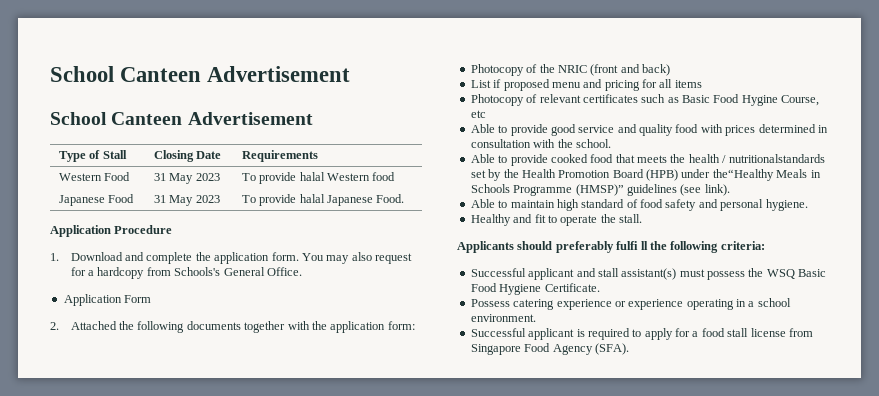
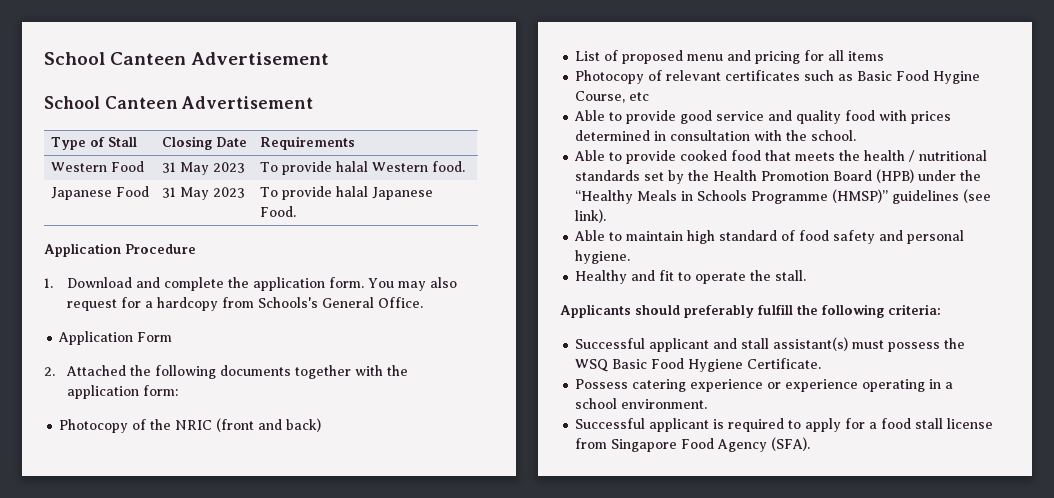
[372,172,396,181] food -> [431,161,465,172] food.
[493,79,502,88] if -> [604,50,619,61] of
[728,154,825,163] nutritionalstandards -> [919,150,988,161] [575,170,641,181] nutritional standards
[712,169,774,181] the“Healthy -> [960,170,982,181] [575,190,634,204] the “Healthy
[616,241,648,250] fulfi ll -> [758,304,793,315] fulfill

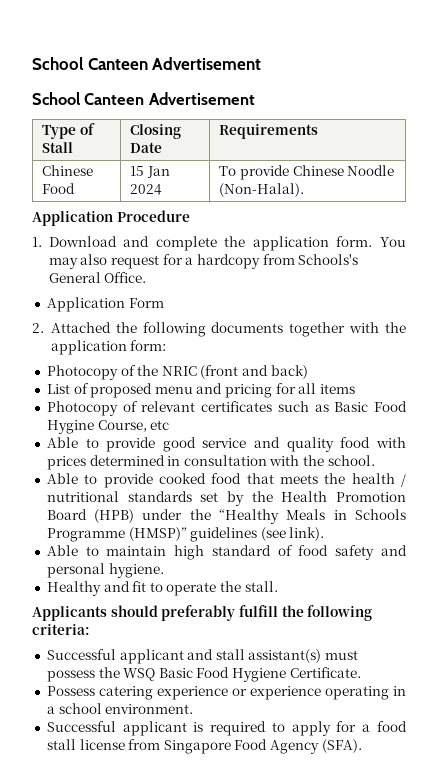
[50,161,144,172] [161,162,245,175] [259,161,465,175] [50,186,149,200] [161,187,245,200] [259,186,433,200] [259,206,296,217] Western Food | 31 May 2023 | To provide halal Western food. // Japanese Food | 31 May 2023 | To provide halal Japanese Food. -> [42,165,94,176] [42,183,76,194] [130,166,170,178] [130,184,163,195] [219,165,395,180] [219,183,305,197] Chinese Food | 15 Jan 2024 | To provide Chinese Noodle (Non-Halal).

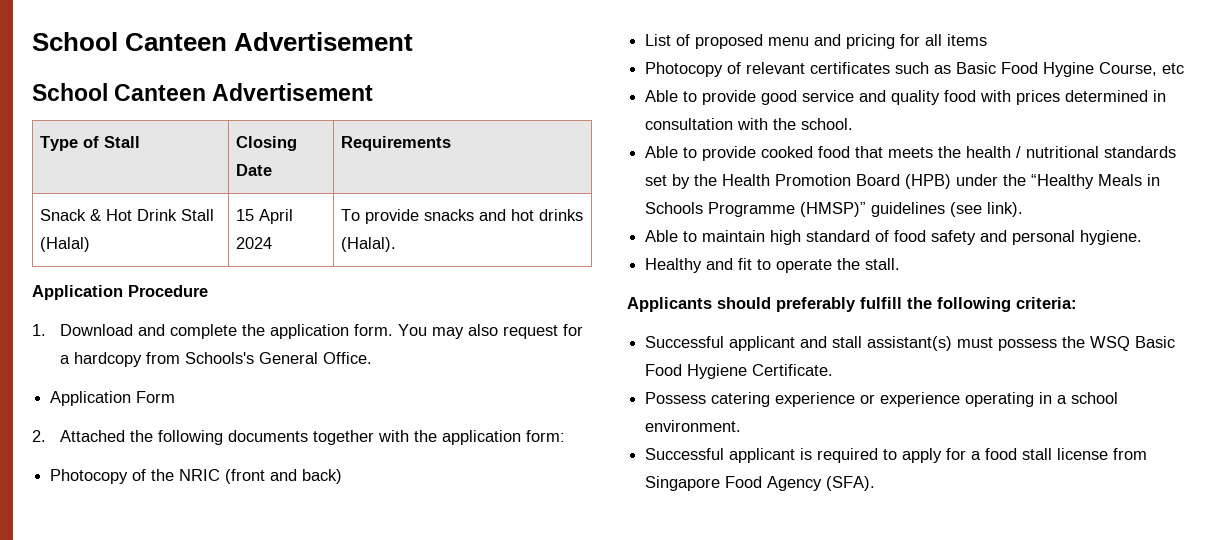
[42,165,94,176] [42,183,76,194] Chinese Food -> [39,209,214,221] [39,237,90,252] Snack & Hot Drink Stall (Halal)
[146,166,170,178] Jan -> [258,209,293,224] April
[292,165,395,176] [219,183,305,197] Chinese Noodle (Non-Halal). -> [423,209,583,221] [340,237,396,252] snacks and hot drinks (Halal).

